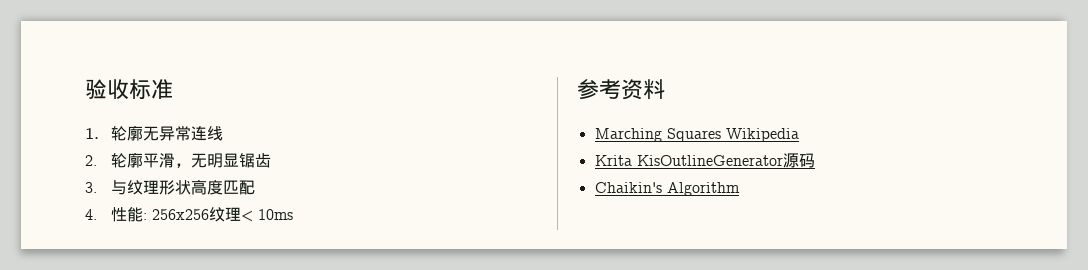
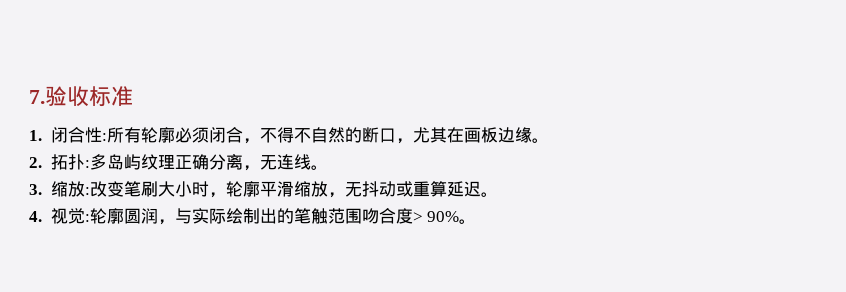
(85, 89) none -> [29,90,45,104] 7.
[111,125,224,141] [85,152,272,168] [85,179,256,195] [85,207,294,222] [577,79,665,100] [594,128,799,142] [594,153,815,168] [594,182,740,196] 轮廓无异常连线 // 2.轮廓平滑，无明显锯齿 // 3.与纹理形状高度匹配 // 4.性能: 256x256纹理< 10ms // 参考资料 // Marching Squares Wikipedia // Krita KisOutlineGenerator源码 // Chaikin's Algorithm -> [50,127,549,144] [29,154,328,171] [29,181,498,198] [29,208,477,225] 闭合性:所有轮廓必须闭合，不得不自然的断口，尤其在画板边缘。 // 2.拓扑:多岛屿纹理正确分离，无连线。 // 3.缩放:改变笔刷大小时，轮廓平滑缩放，无抖动或重算延迟。 // 4.视觉:轮廓圆润，与实际绘制出的笔触范围吻合度> 90%。

